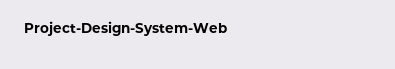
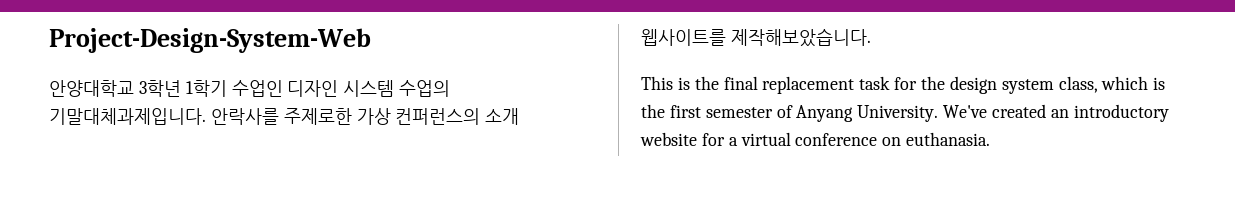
(227, 28) none -> [49,80,451,97] [49,108,520,125] [641,28,871,47] [641,76,1166,94] [641,104,1169,122] [640,132,991,146] // 안양대학교 3학년 1학기 수업인 디자인 시스템 수업의 기말대체과제입니다. 안락사를 주제로한 가상 컨퍼런스의 소개 웹사이트를 제작해보았습니다. // This is the final replacement task for the design system class, which is the first semester of Anyang University. We've created an introductory website for a virtual conference on euthanasia.

